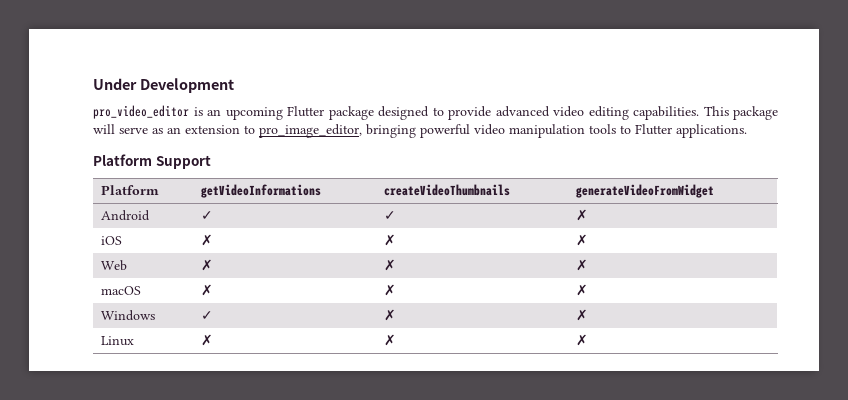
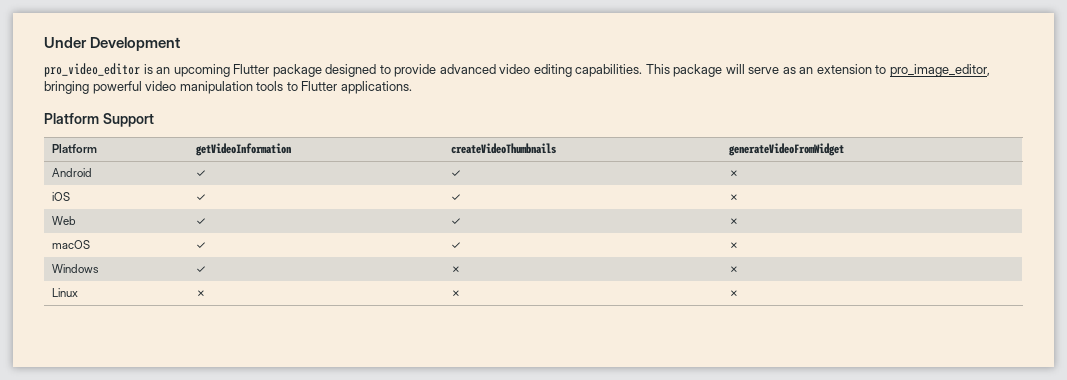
[200,184,321,198] getVideoInformations -> [196,143,292,156] getVideoInformation
[200,234,213,246] [383,234,396,246] ✗ | ✗ -> [196,194,207,201] [451,194,462,201] ✓ | ✓
[200,259,213,271] [383,259,396,271] ✗ | ✗ -> [196,218,207,225] [451,218,462,225] ✓ | ✓
[200,284,213,296] [383,284,396,296] ✗ | ✗ -> [196,242,207,249] [451,242,462,249] ✓ | ✓

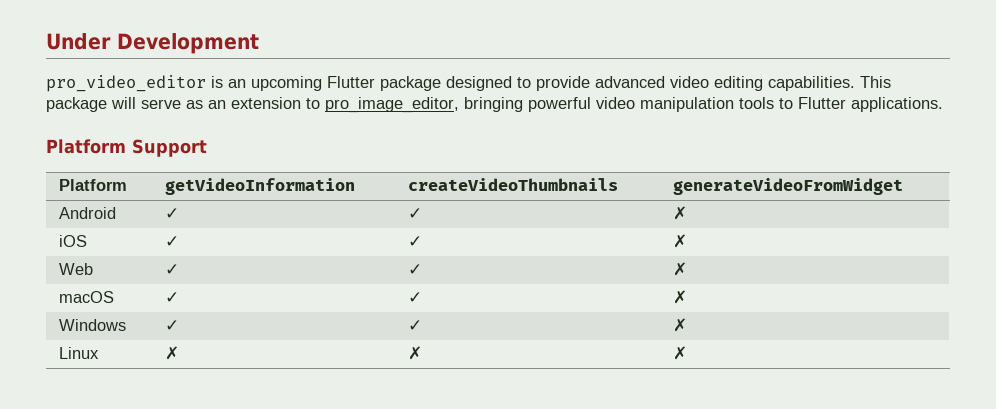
[451,266,462,273] ✗ -> [407,320,422,331] ✓

